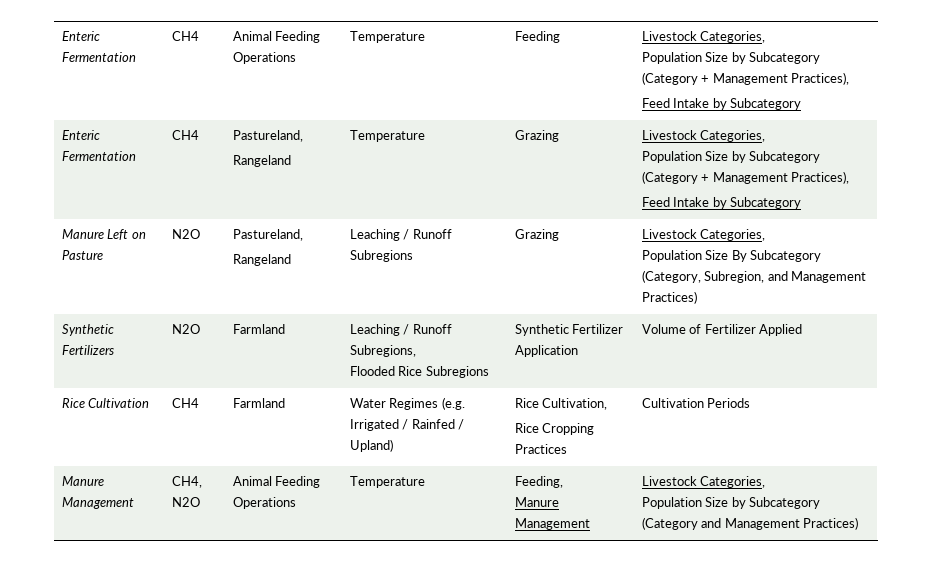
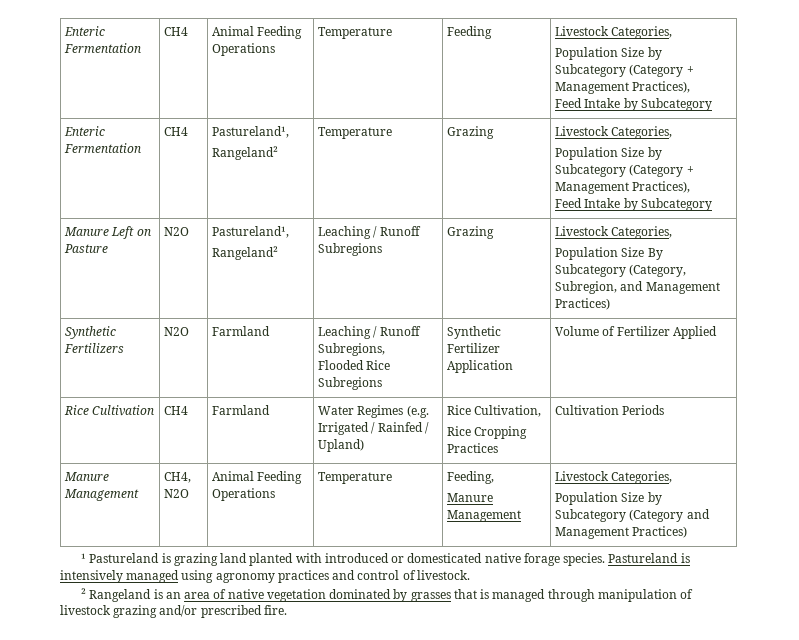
[233,130,304,142] [233,155,292,167] Pastureland, // Rangeland -> [212,126,290,138] [212,146,279,160] Pastureland¹, // Rangeland²
[233,229,304,241] [233,254,292,266] Pastureland, // Rangeland -> [212,226,290,238] [212,246,279,260] Pastureland¹, // Rangeland²
(859, 523) none -> [81,553,690,566] [60,570,470,583] [81,588,694,602] [60,605,287,618] // ¹ Pastureland is grazing land planted with introduced or domesticated native forage species. Pastureland is intensively managed using agronomy practices and control of livestock. // ² Rangeland is an area of native vegetation dominated by grasses that is managed through manipulation of livestock grazing and/or prescribed fire.

